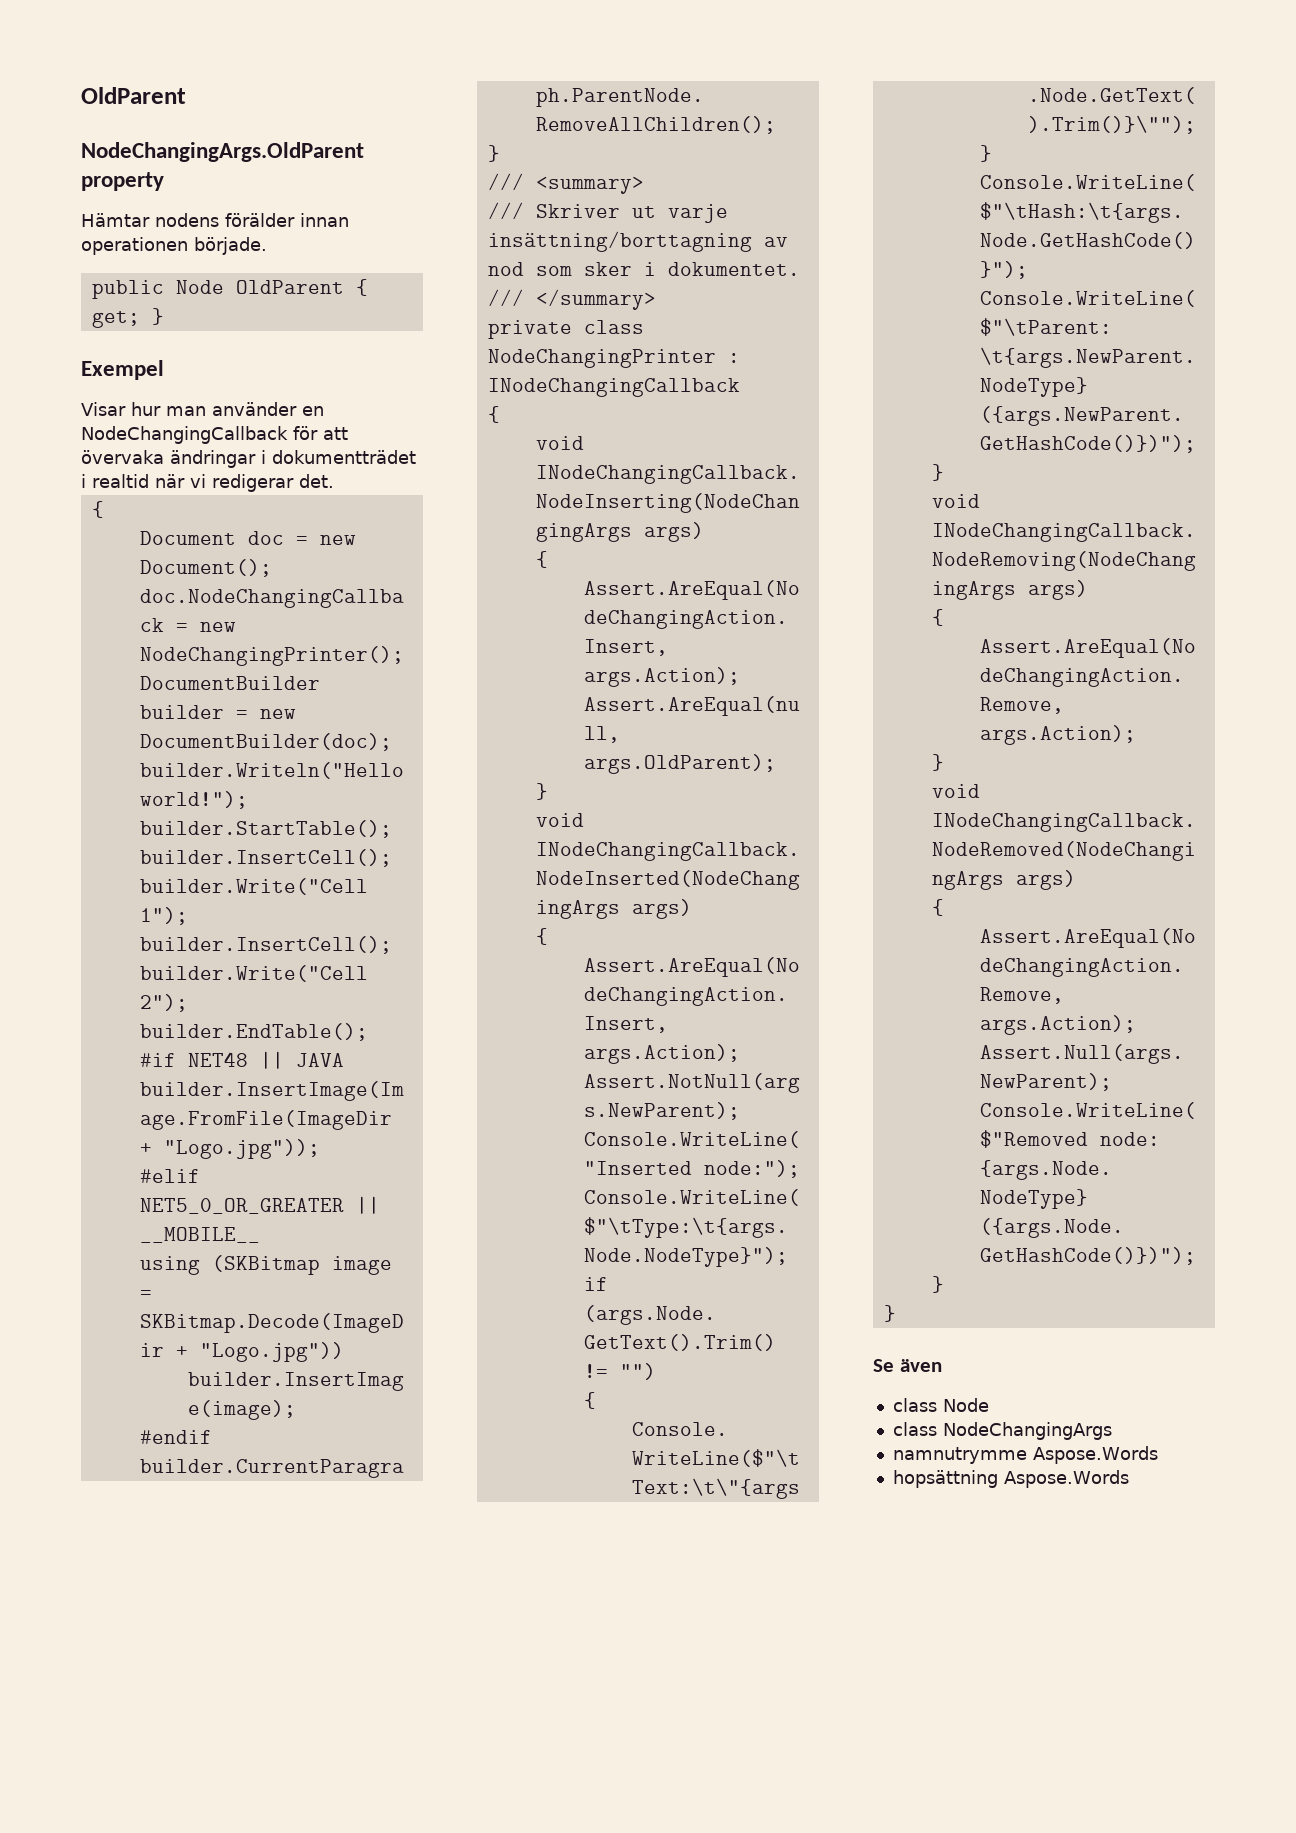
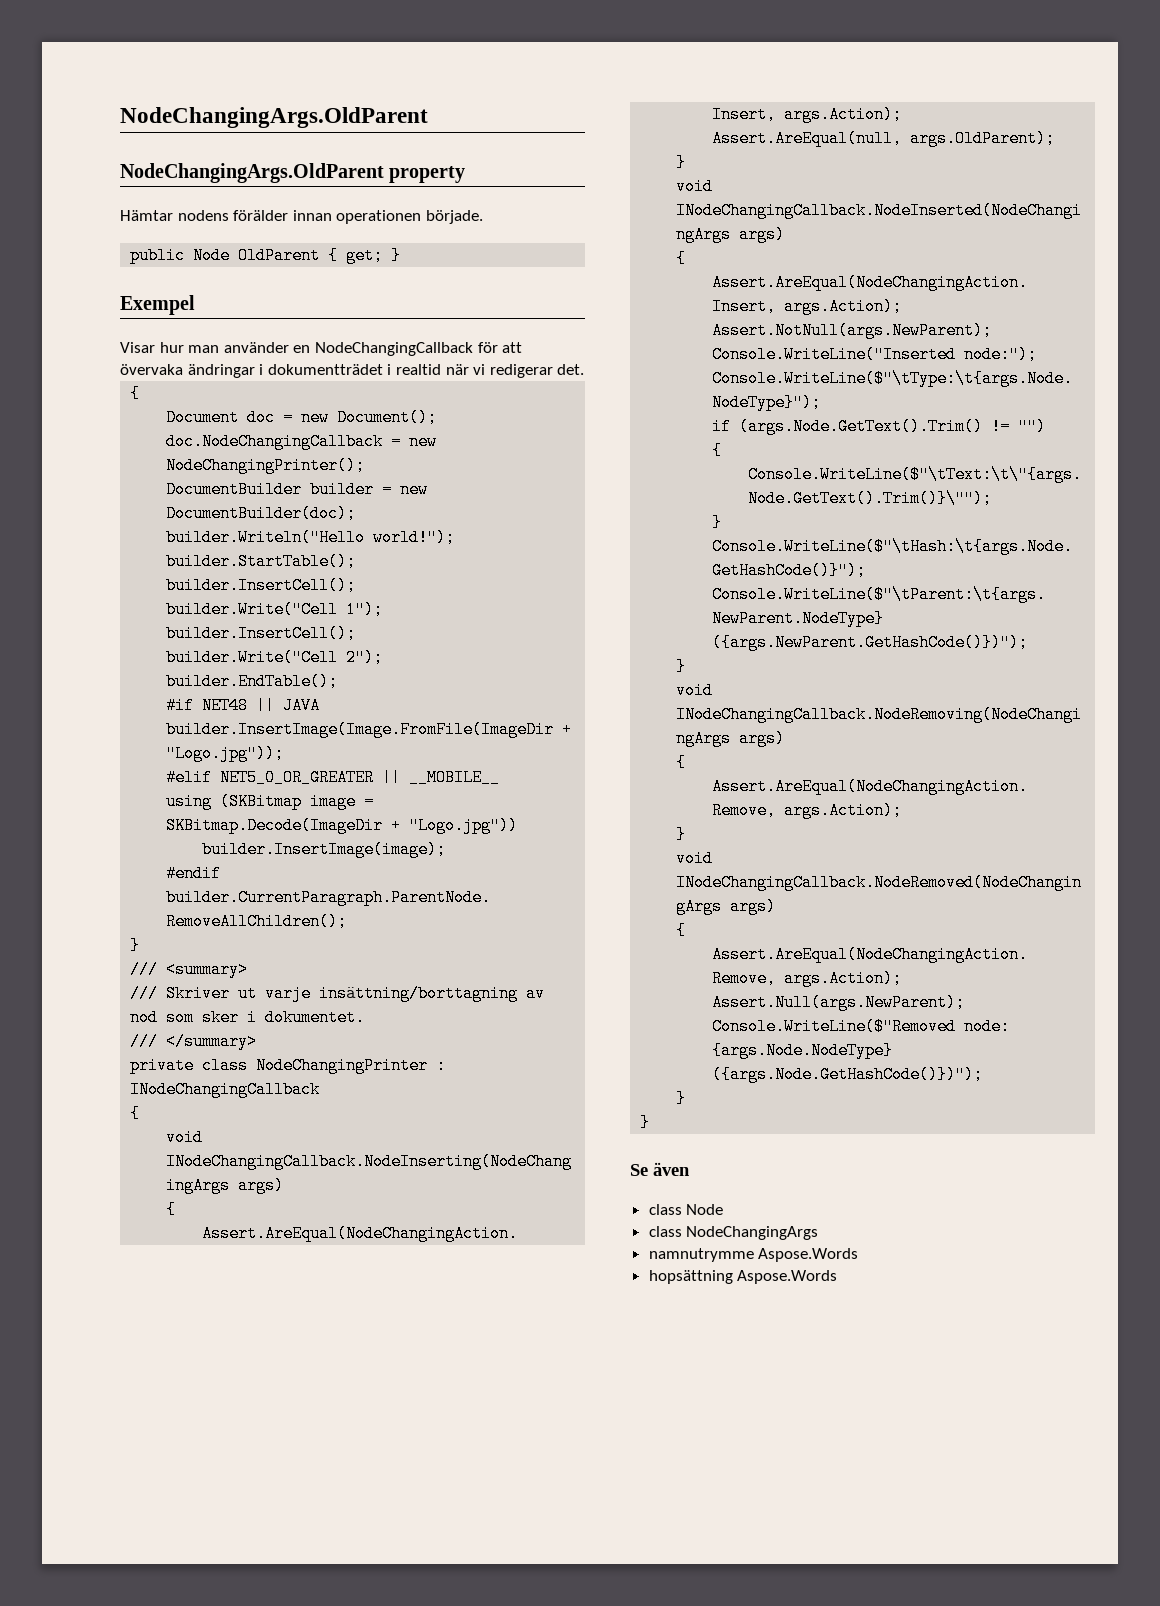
[81,87,186,104] OldParent -> [120,107,428,128] NodeChangingArgs.OldParent

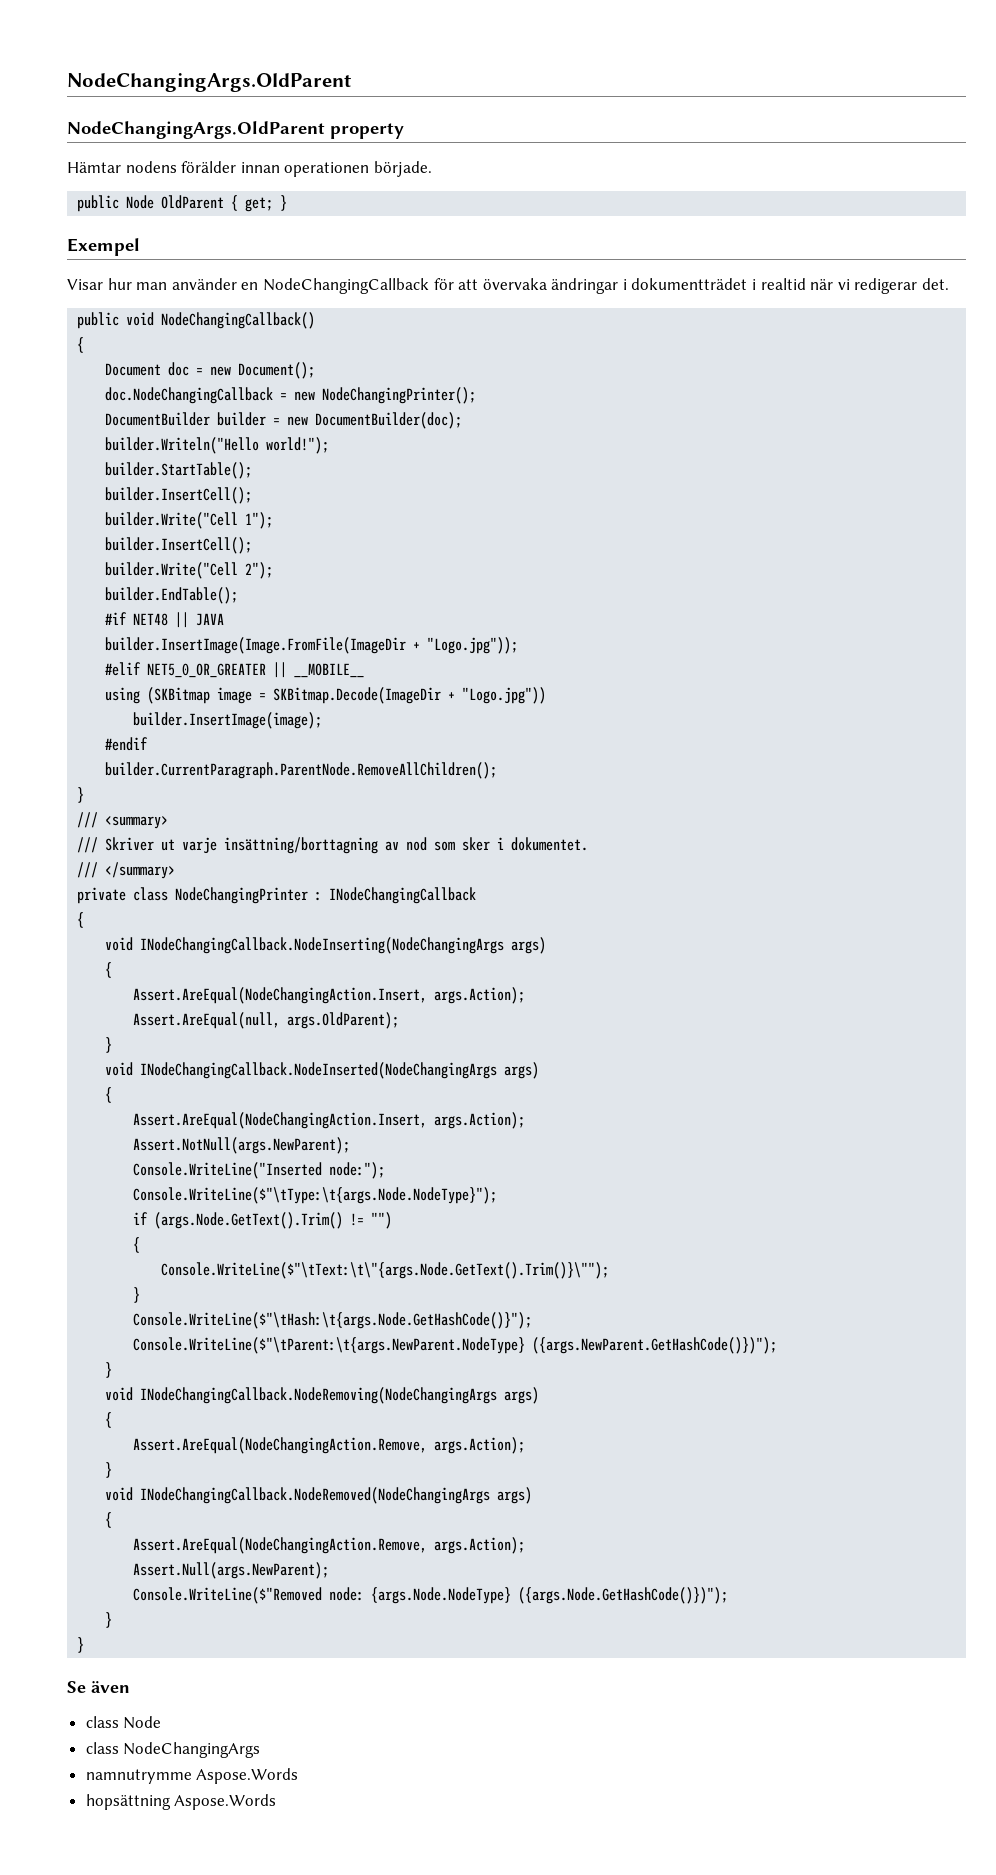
(585, 369) none -> [77,312,316,329] // public void NodeChangingCallback()

